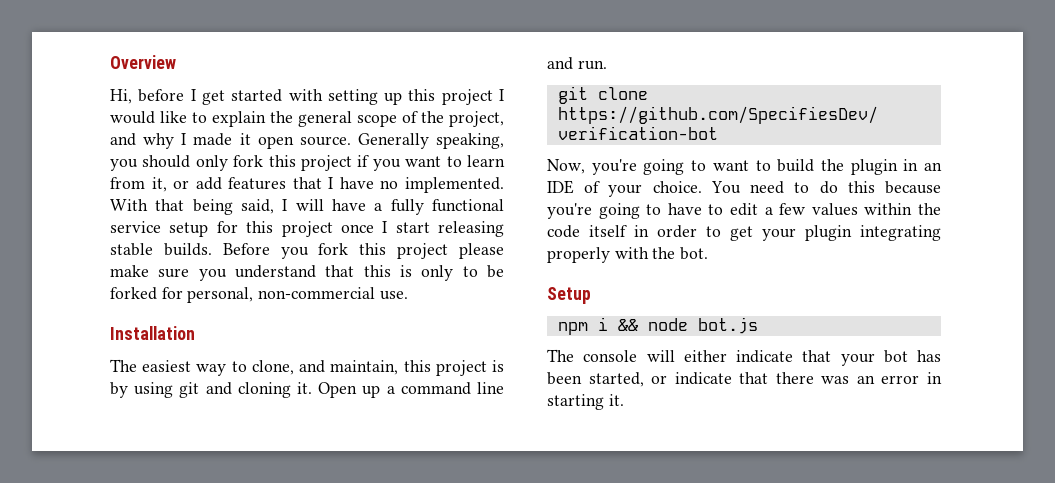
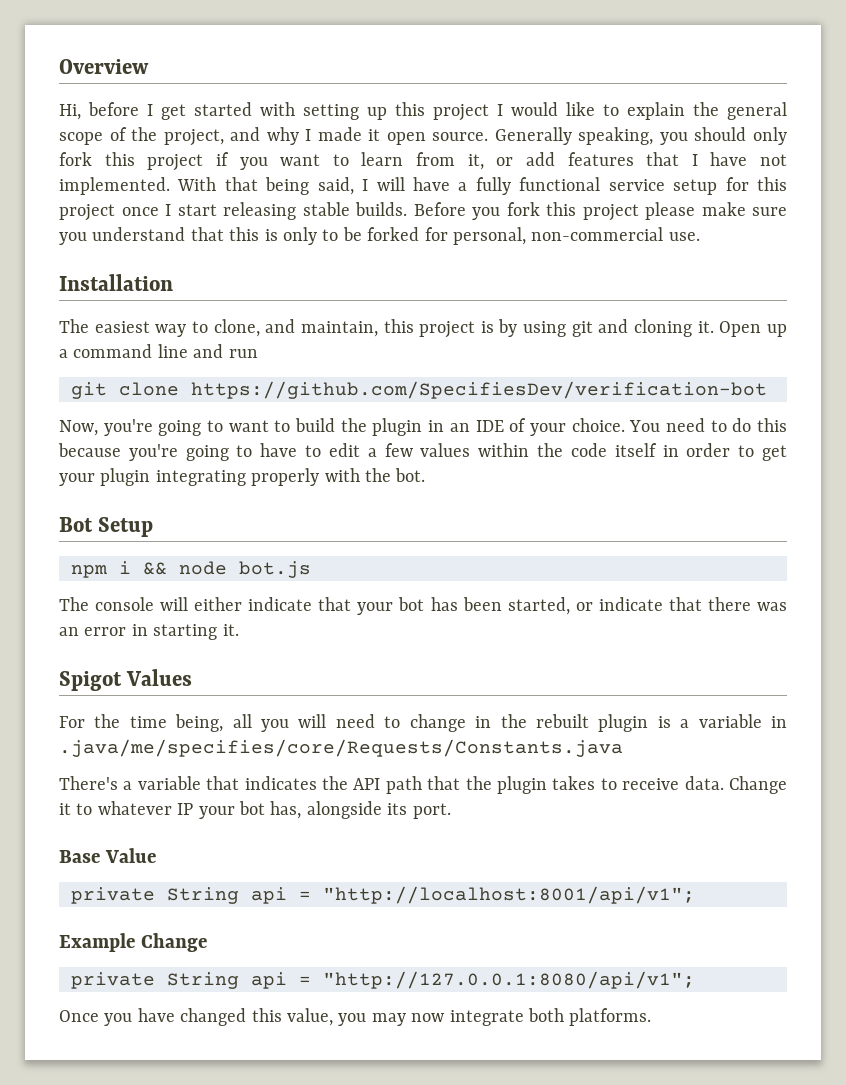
[380,180,399,189] no -> [760,154,787,166] not
[577,60,607,70] run. -> [228,349,258,358] run
(709, 253) none -> [59,517,93,532] Bot
(624, 400) none -> [59,669,193,691] [59,714,787,732] [59,739,623,757] [59,776,787,794] [59,801,451,819] [59,848,156,863] [71,886,695,904] [59,933,207,952] [71,971,695,989] [59,1008,652,1026] // Spigot Values // For the time being, all you will need to change in the rebuilt plugin is a variable in .java/me/specifies/core/Requests/Constants.java // There's a variable that indicates the API path that the plugin takes to receive data. Change it to whatever IP your bot has, alongside its port. // Base Value // private String api = "http://localhost:8001/api/v1"; // Example Change // private String api = "http://127.0.0.1:8080/api/v1"; // Once you have changed this value, you may now integrate both platforms.

